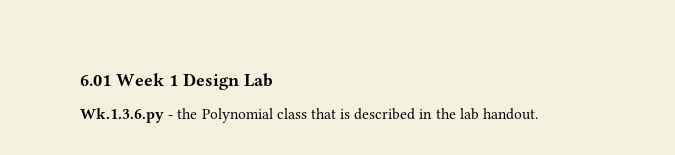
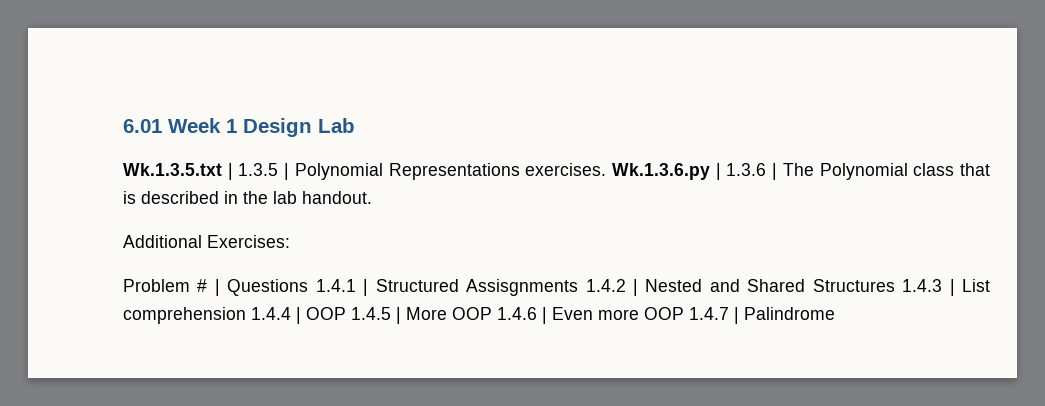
[80,108,198,123] Wk.1.3.6.py - the -> [123,163,814,180] Wk.1.3.5.txt | 1.3.5 | Polynomial Representations exercises. Wk.1.3.6.py | 1.3.6 | The
(539, 114) none -> [123,235,290,248] [123,279,990,296] [123,307,835,324] // Additional Exercises: // Problem # | Questions 1.4.1 | Structured Assisgnments 1.4.2 | Nested and Shared Structures 1.4.3 | List comprehension 1.4.4 | OOP 1.4.5 | More OOP 1.4.6 | Even more OOP 1.4.7 | Palindrome

